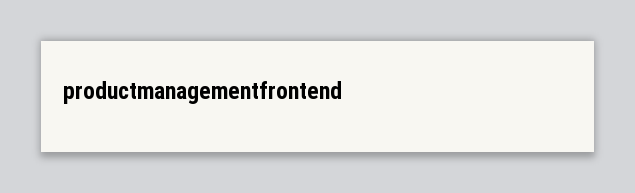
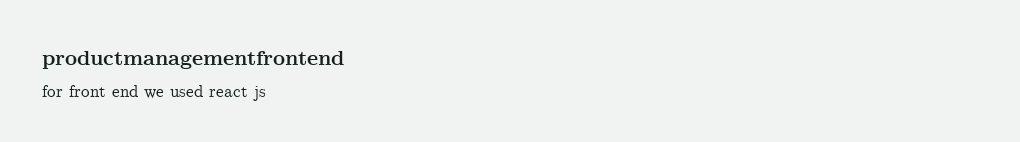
(342, 92) none -> [42,85,266,101] // for front end we used react js

